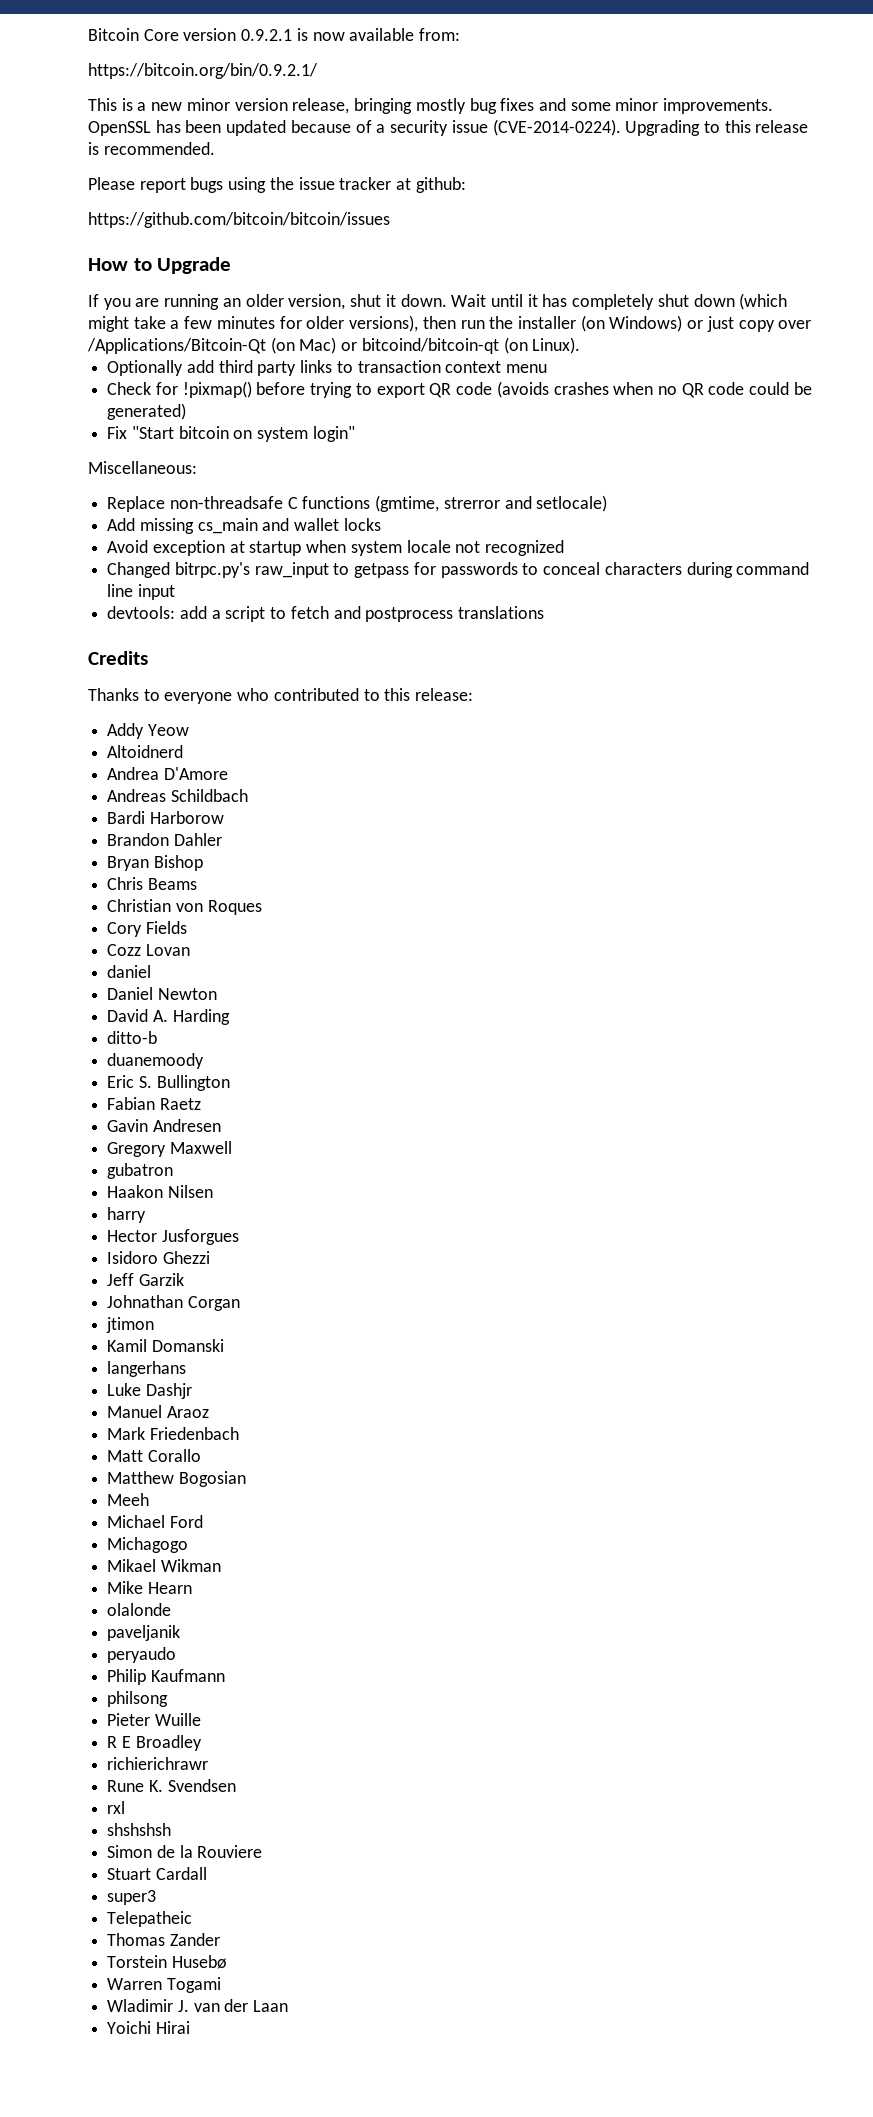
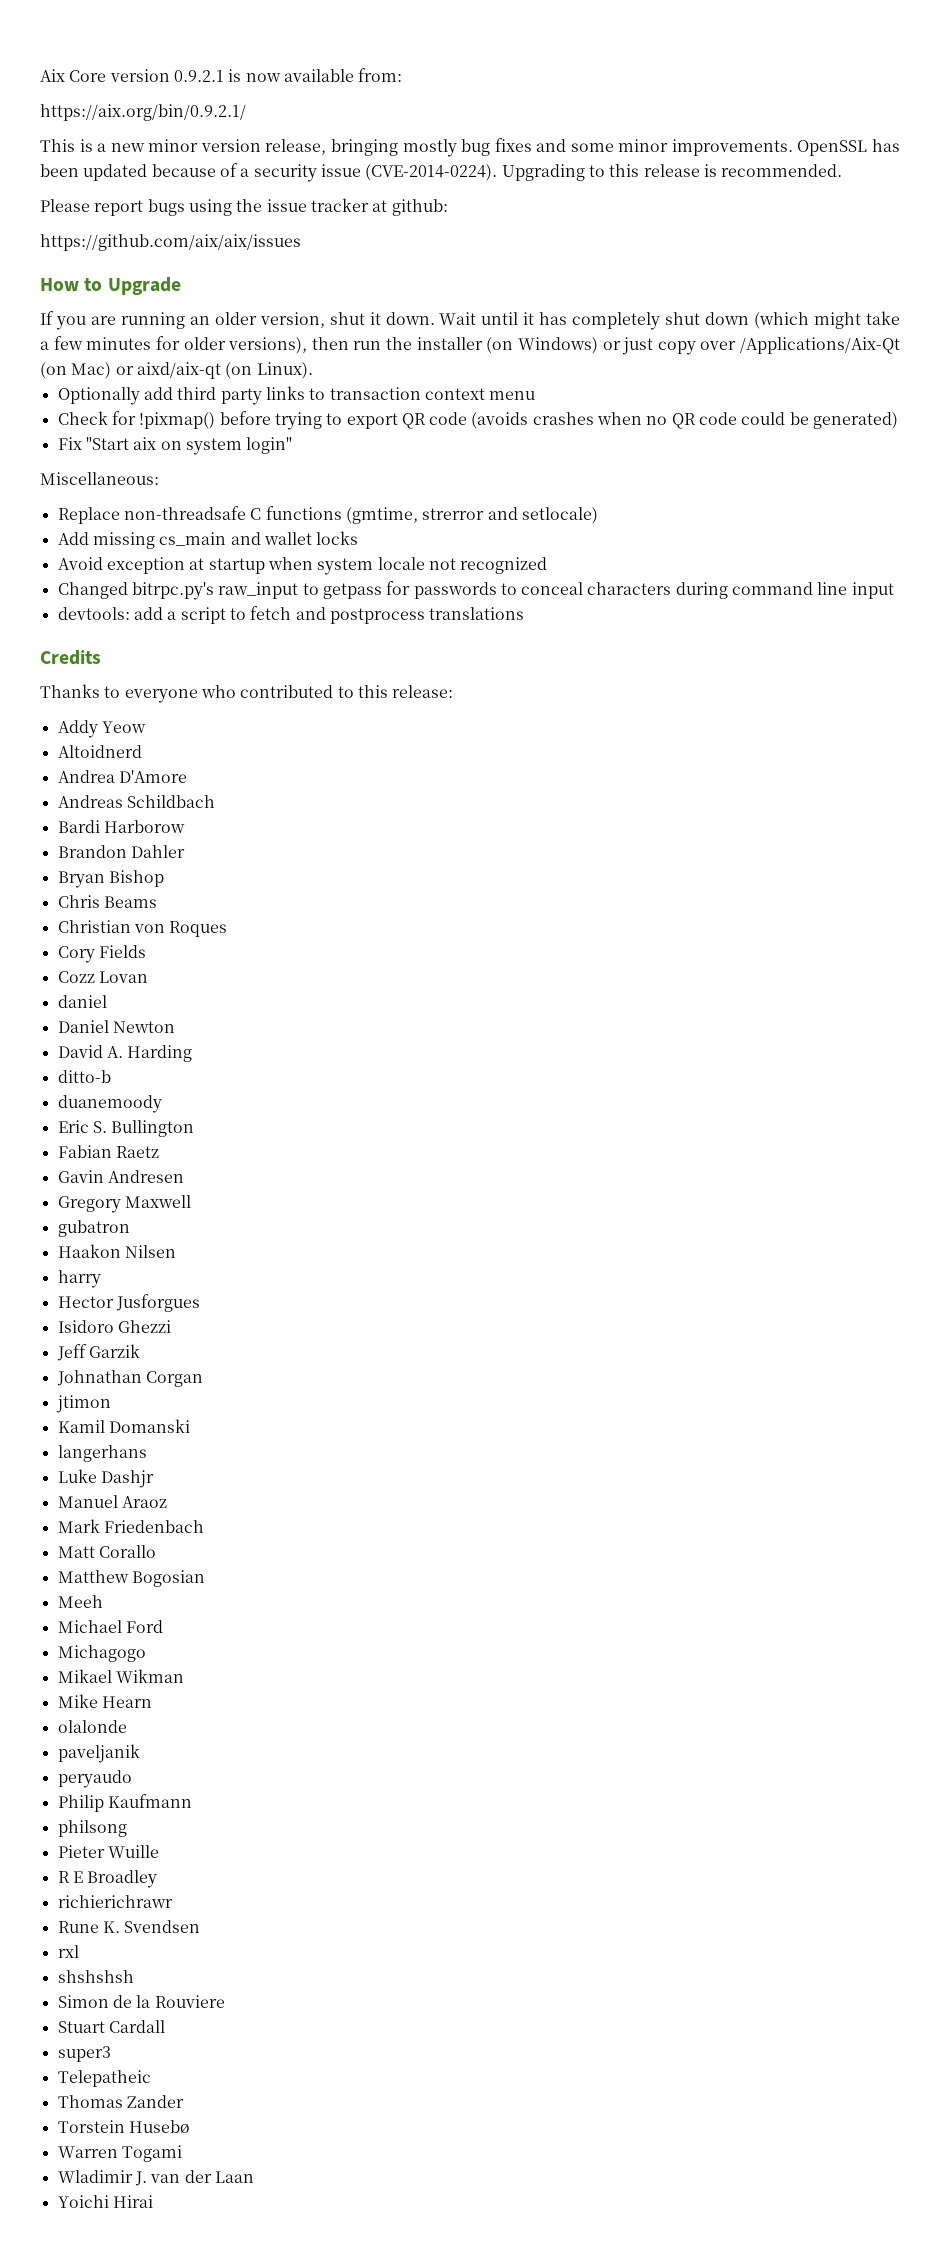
[88,28,139,41] Bitcoin -> [40,69,65,82] Aix
[88,63,318,79] https://bitcoin.org/bin/0.9.2.1/ -> [40,104,246,121] https://aix.org/bin/0.9.2.1/
[88,212,390,228] https://github.com/bitcoin/bitcoin/issues -> [40,234,301,251] https://github.com/aix/aix/issues
[87,338,266,354] /Applications/Bitcoin-Qt -> [740,337,900,354] /Applications/Aix-Qt
[361,338,499,354] bitcoind/bitcoin-qt -> [136,362,221,379] aixd/aix-qt
[178,426,229,439] bitcoin -> [133,437,157,450] aix

